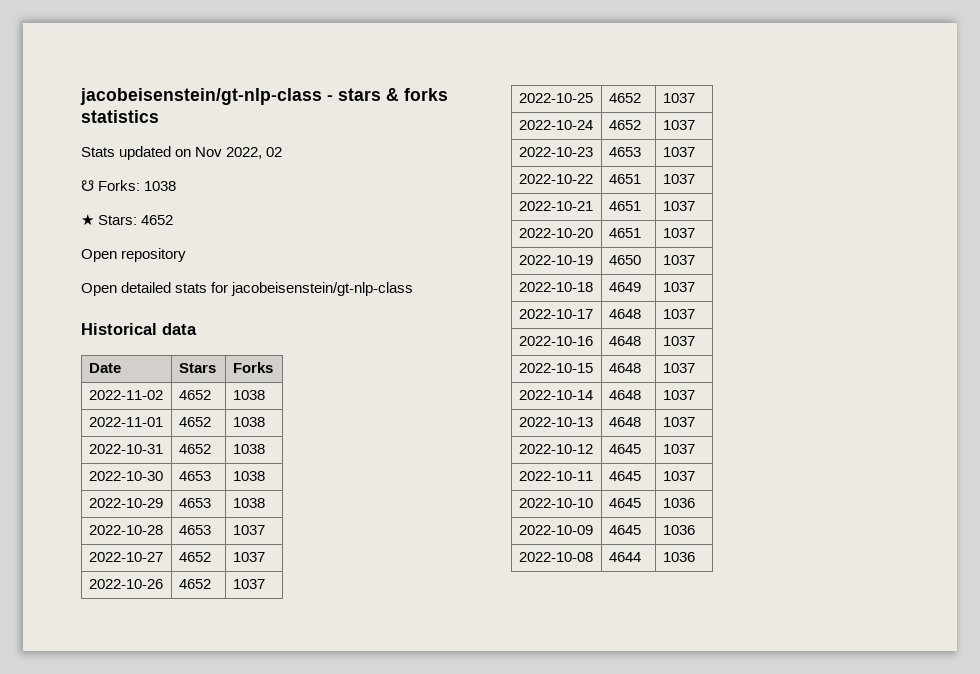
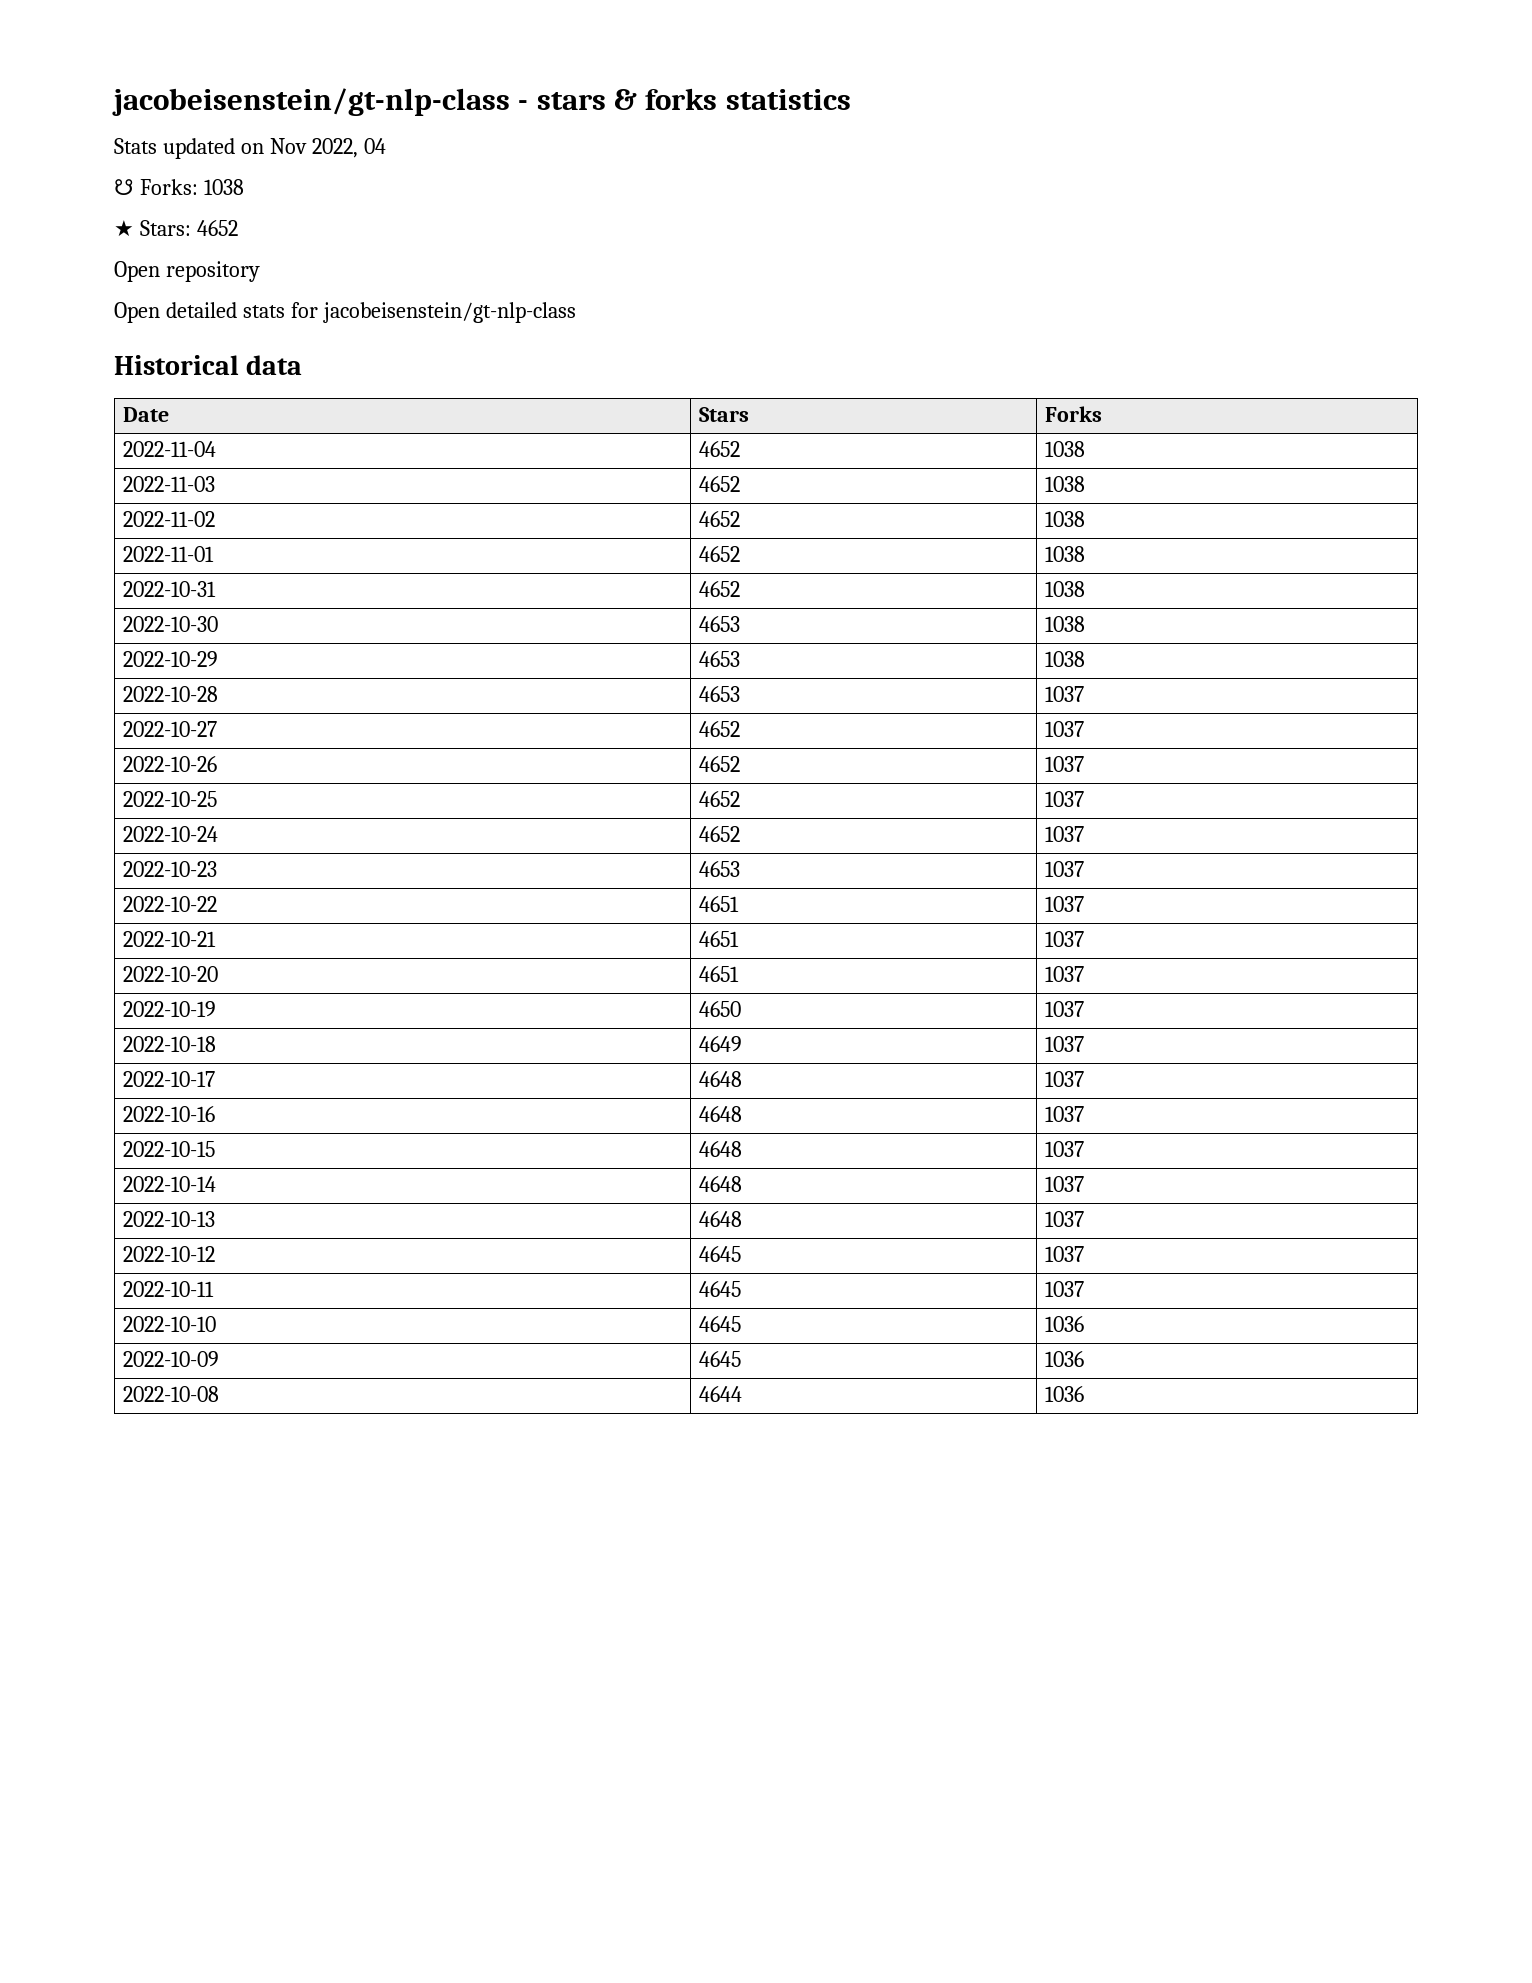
[266,147,283,157] 02 -> [363,138,386,154] 04
(273, 367) none -> [122,441,216,457] [698,441,740,457] [1044,441,1085,457] [122,476,215,492] [698,476,740,492] [1044,476,1085,492] // 2022-11-04 | 4652 | 1038 // 2022-11-03 | 4652 | 1038

